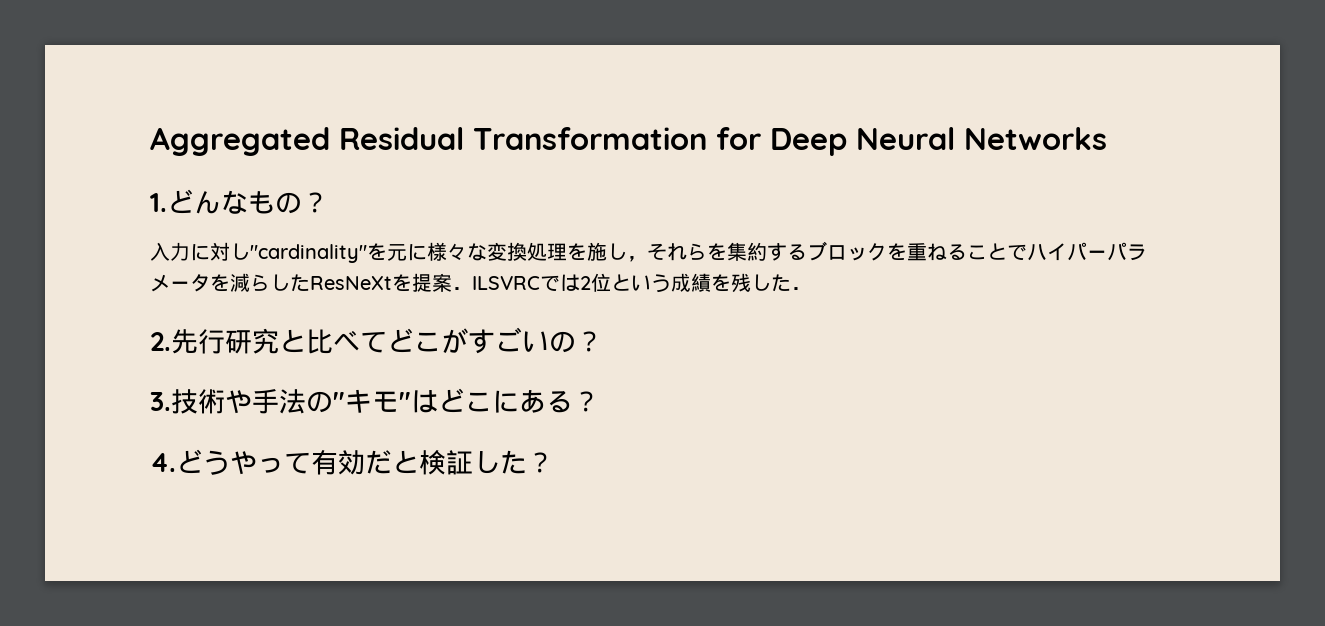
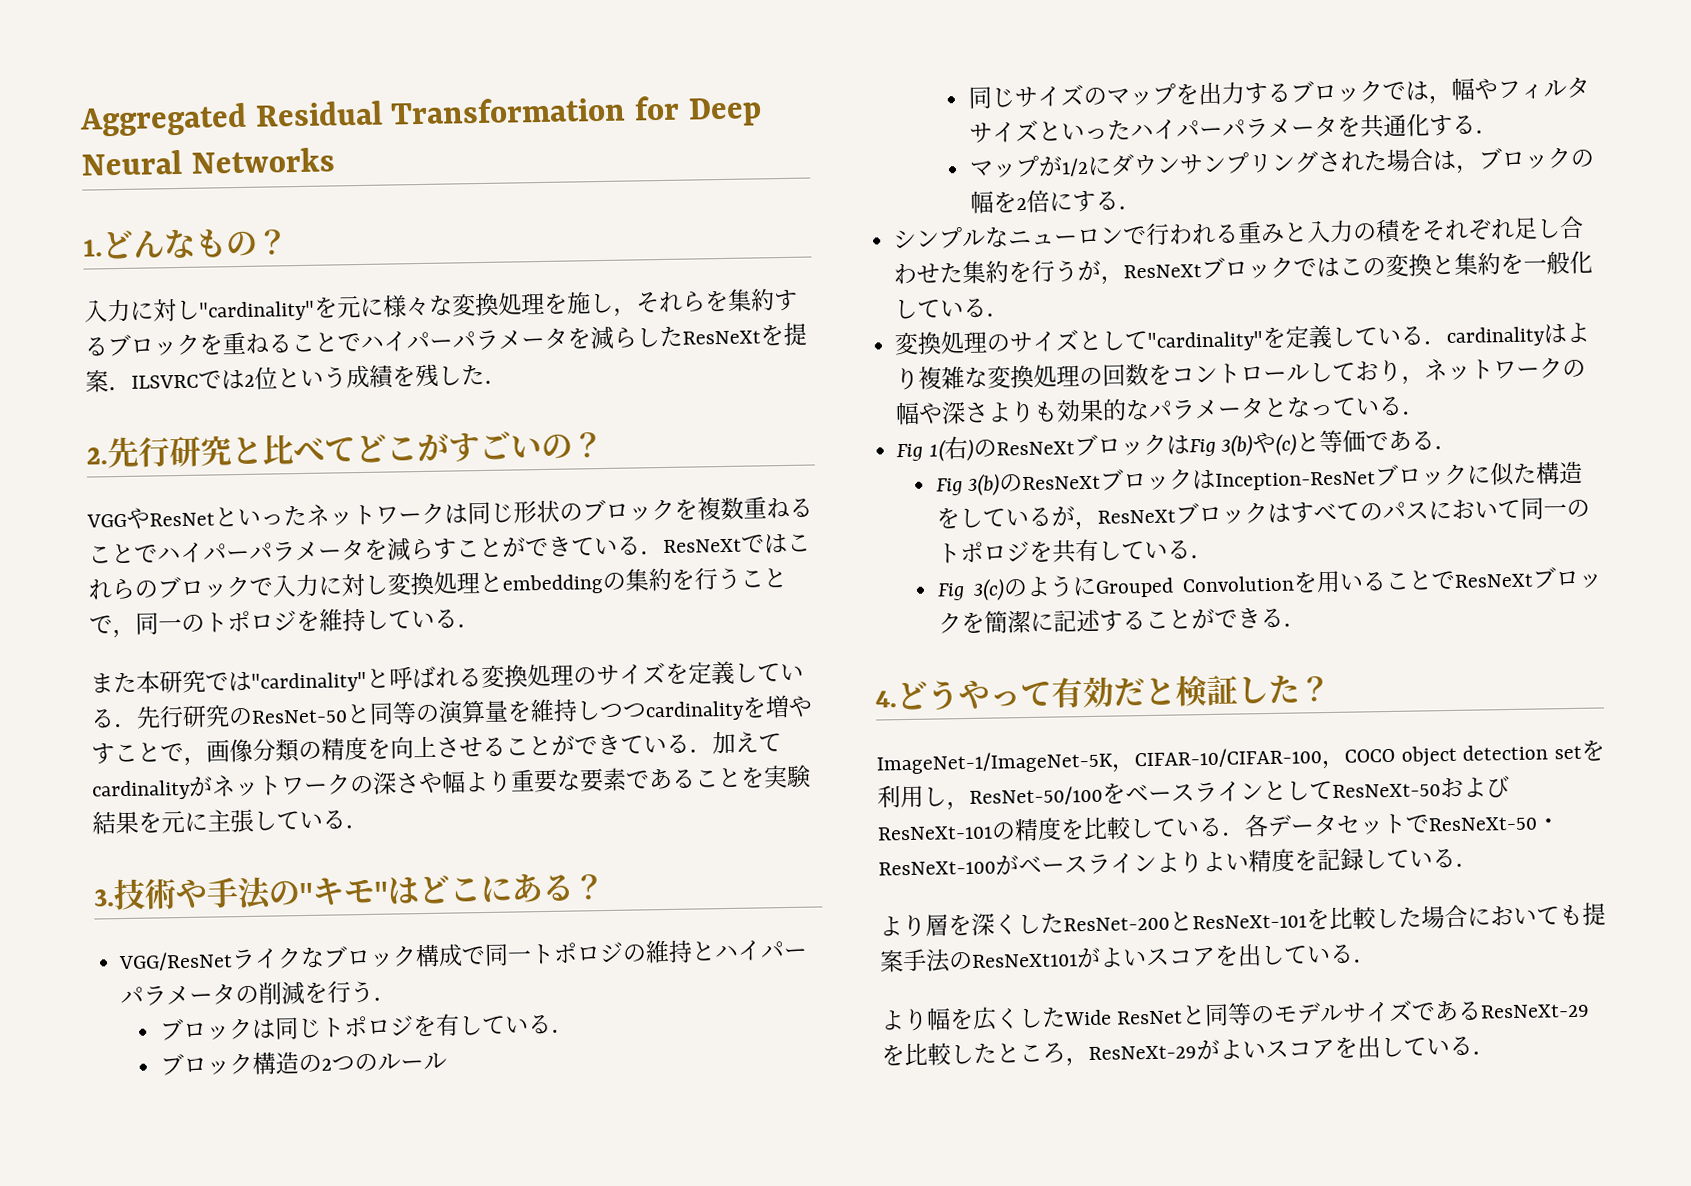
(603, 341) none -> [86,496,813,529] [88,533,811,564] [88,567,787,600] [89,607,481,639] [90,660,804,694] [90,694,813,729] [91,730,782,766] [92,764,811,801] [92,808,369,835] // VGGやResNetといったネットワークは同じ形状のブロックを複数重ねることでハイパーパラメータを減らすことができている．ResNeXtではこれらのブロックで入力に対し変換処理とembeddingの集約を行うことで，同一のトポロジを維持している． // また本研究では"cardinality"と呼ばれる変換処理のサイズを定義している．先行研究のResNet-50と同等の演算量を維持しつつcardinalityを増やすことで，画像分類の精度を向上させることができている．加えてcardinalityがネットワークの深さや幅より重要な要素であることを実験結果を元に主張している．
(600, 401) none -> [118,939,809,972] [120,980,398,1006] [159,1013,576,1041] [160,1051,448,1076] [967,76,1590,109] [968,113,1499,143] [968,147,1595,178] [969,189,1142,214] [892,215,1585,249] [893,250,1594,285] [894,297,1011,320] [894,322,1591,356] [895,358,1587,391] [895,395,1427,426] [896,429,1458,462] [936,460,1584,496] [936,497,1591,531] [937,538,1215,564] [937,567,1603,601] [938,607,1308,634] // VGG/ResNetライクなブロック構成で同一トポロジの維持とハイパーパラメータの削減を行う． // ブロックは同じトポロジを有している． // ブロック構造の2つのルール // 同じサイズのマップを出力するブロックでは，幅やフィルタサイズといったハイパーパラメータを共通化する． // マップが1/2にダウンサンプリングされた場合は，ブロックの幅を2倍にする． // シンプルなニューロンで行われる重みと入力の積をそれぞれ足し合わせた集約を行うが，ResNeXtブロックではこの変換と集約を一般化している． // 変換処理のサイズとして"cardinality"を定義している．cardinalityはより複雑な変換処理の回数をコントロールしており，ネットワークの幅や深さよりも効果的なパラメータとなっている． // Fig 1(右)のResNeXtブロックはFig 3(b)や(c)と等価である． // Fig 3(b)のResNeXtブロックはInception-ResNetブロックに似た構造をしているが，ResNeXtブロックはすべてのパスにおいて同一のトポロジを共有している． // Fig 3(c)のようにGrouped Convolutionを用いることでResNeXtブロックを簡潔に記述することができる．
(554, 462) none -> [876,739,1605,775] [877,775,1510,811] [877,813,1561,842] [878,847,1479,876] [879,902,1606,938] [879,943,1377,973] [880,999,1591,1032] [881,1035,1496,1067] // ImageNet-1/ImageNet-5K，CIFAR-10/CIFAR-100，COCO object detection setを利用し，ResNet-50/100をベースラインとしてResNeXt-50およびResNeXt-101の精度を比較している．各データセットでResNeXt-50・ResNeXt-100がベースラインよりよい精度を記録している． // より層を深くしたResNet-200とResNeXt-101を比較した場合においても提案手法のResNeXt101がよいスコアを出している． // より幅を広くしたWide ResNetと同等のモデルサイズであるResNeXt-29を比較したところ，ResNeXt-29がよいスコアを出している．

